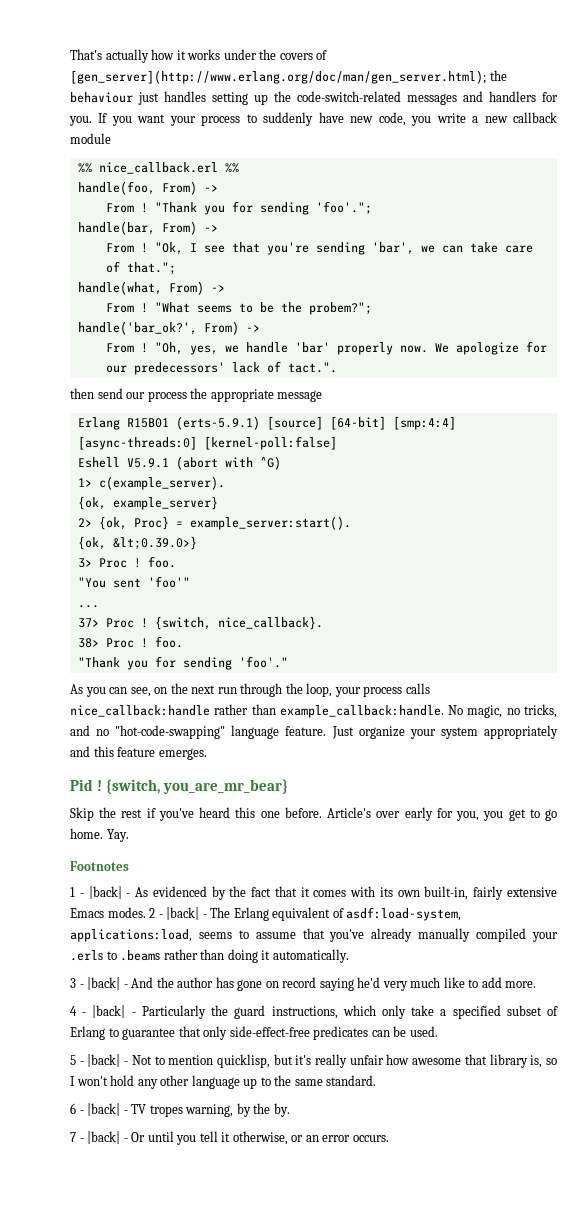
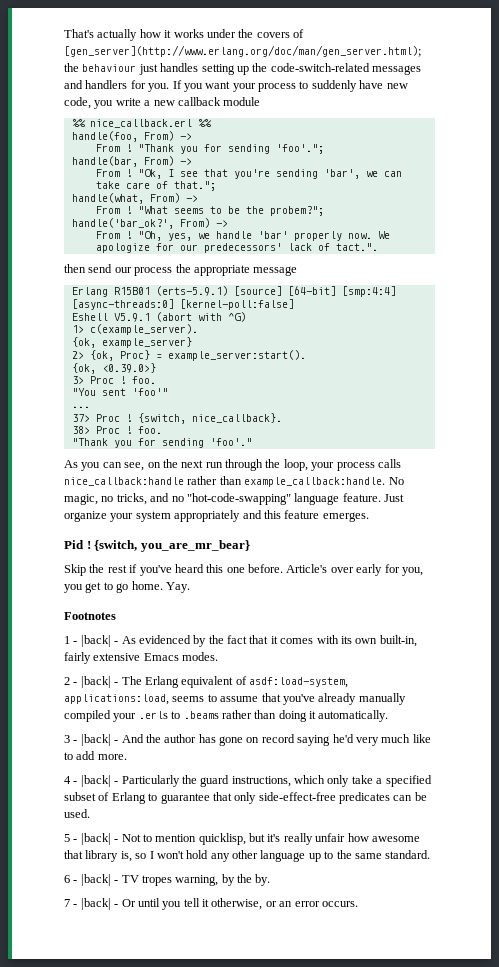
[112,536,197,550] &lt;0.39.0>} -> [101,363,156,373] <0.39.0>}
(146, 912) none -> (219, 656) //

